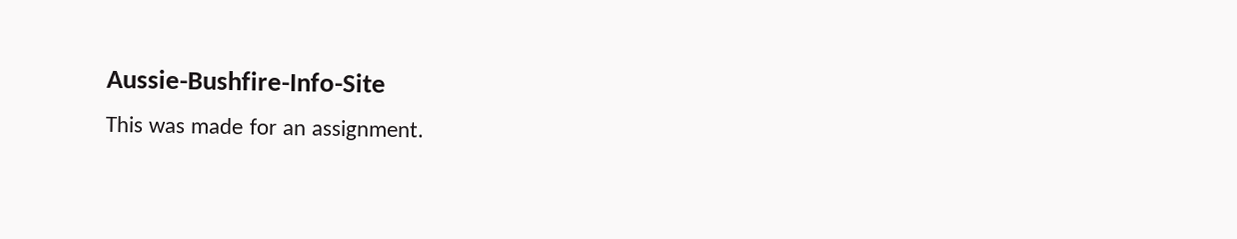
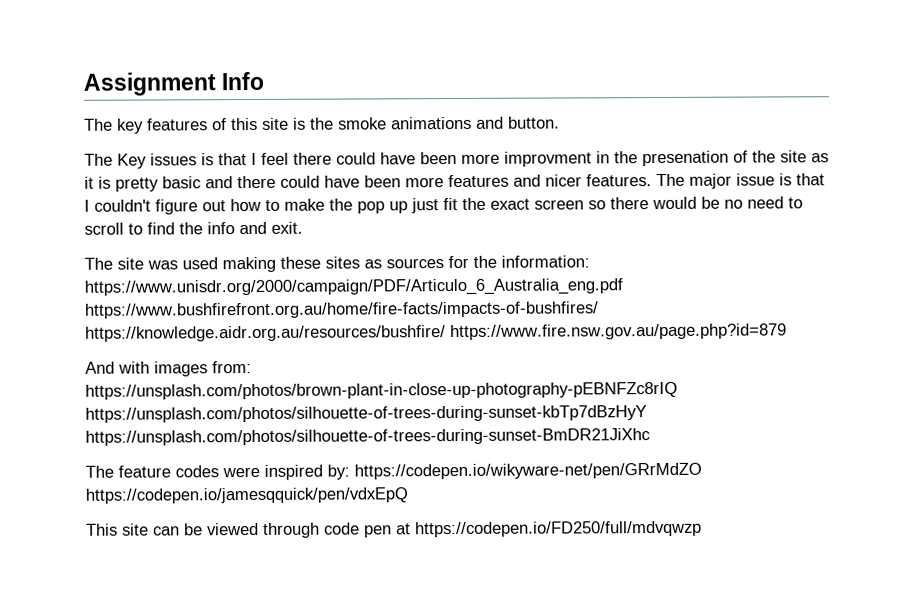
[106,68,386,93] [105,115,425,142] Aussie-Bushfire-Info-Site // This was made for an assignment. -> [83,71,265,96] [84,116,560,134] [84,150,829,169] [84,173,825,192] [84,196,803,215] [84,221,303,235] [84,255,590,273] [84,278,623,297] [84,301,599,319] [85,323,787,342] [85,361,252,377] [85,381,678,400] [85,405,647,423] [85,428,650,446] [85,462,702,480] [85,487,408,504] [86,520,702,538] Assignment Info // The key features of this site is the smoke animations and button. // The Key issues is that I feel there could have been more improvment in the presenation of the site as it is pretty basic and there could have been more features and nicer features. The major issue is that I couldn't figure out how to make the pop up just fit the exact screen so there would be no need to scroll to find the info and exit. // The site was used making these sites as sources for the information: https://www.unisdr.org/2000/campaign/PDF/Articulo_6_Australia_eng.pdf https://www.bushfirefront.org.au/home/fire-facts/impacts-of-bushfires/ https://knowledge.aidr.org.au/resources/bushfire/ https://www.fire.nsw.gov.au/page.php?id=879 // And with images from: https://unsplash.com/photos/brown-plant-in-close-up-photography-pEBNFZc8rIQ https://unsplash.com/photos/silhouette-of-trees-during-sunset-kbTp7dBzHyY https://unsplash.com/photos/silhouette-of-trees-during-sunset-BmDR21JiXhc // The feature codes were inspired by: https://codepen.io/wikyware-net/pen/GRrMdZO https://codepen.io/jamesqquick/pen/vdxEpQ // This site can be viewed through code pen at https://codepen.io/FD250/full/mdvqwzp

